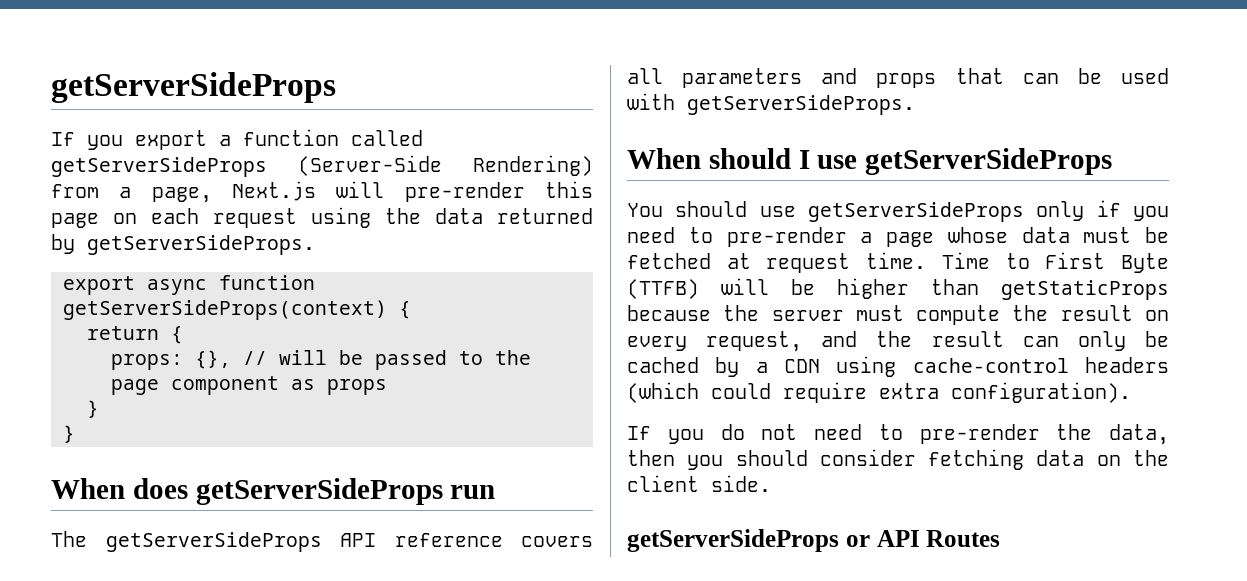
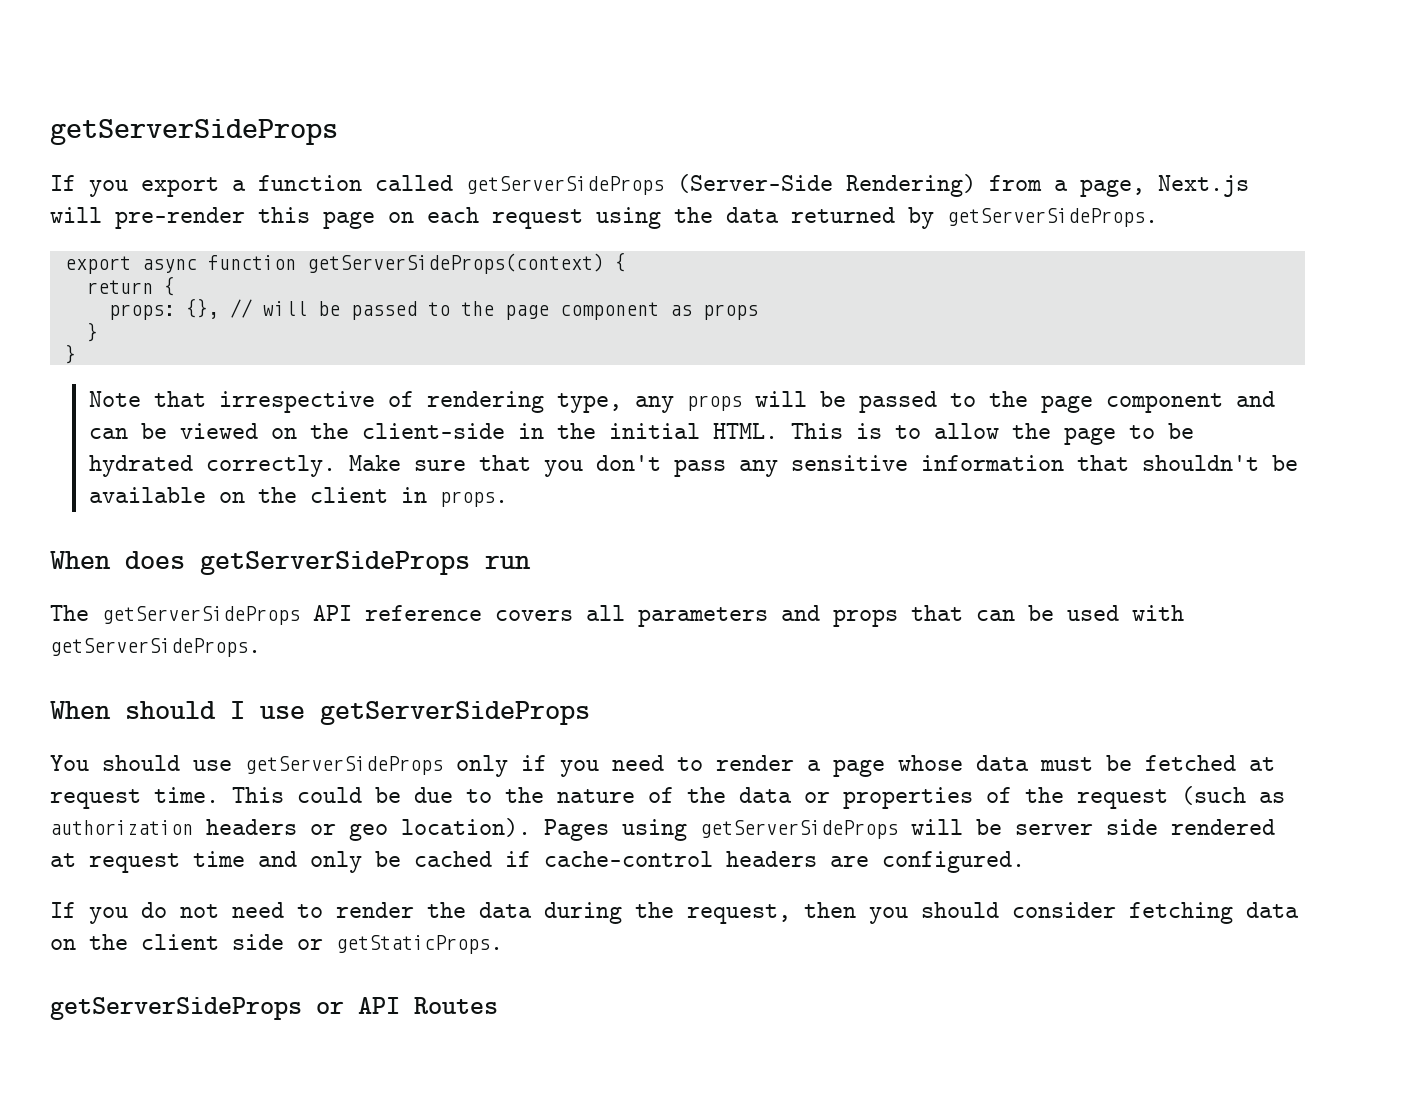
(75, 434) none -> [89,391,1276,413] [89,423,1195,445] [89,455,1299,477] [89,487,509,507] // Note that irrespective of rendering type, any props will be passed to the page component and can be viewed on the client-side in the initial HTML. This is to allow the page to be hydrated correctly. Make sure that you don't pass any sensitive information that shouldn't be available on the client in props.
[726,227,847,247] pre-render -> [716,755,794,771] render
[941,252,1169,273] [627,278,1169,300] [627,305,1169,325] [627,331,1169,352] [627,356,1169,377] [627,382,1131,403] Time to First Byte (TTFB) will be higher than getStaticProps because the server must compute the result on every request, and the result can only be cached by a CDN using cache-control headers (which could require extra configuration). -> [232,786,1285,809] [50,818,1275,841] [50,851,1025,873] This could be due to the nature of the data or properties of the request (such as authorization headers or geo location). Pages using getServerSideProps will be server side rendered at request time and only be cached if cache-control headers are configured.
[919,424,1169,445] pre-render the data, -> [336,902,791,924] render the data during the request,
[711,475,771,492] side. -> [232,934,503,954] side or getStaticProps.

